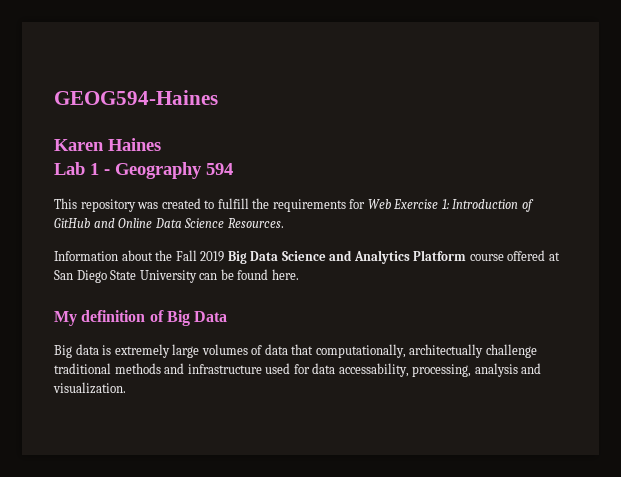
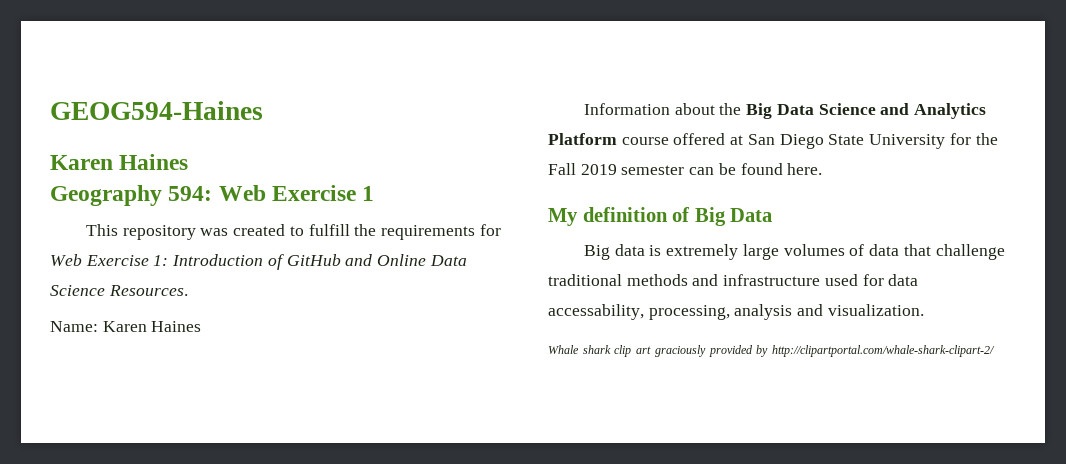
[54,162,233,179] Lab 1 - Geography 594 -> [50,185,375,206] Geography 594: Web Exercise 1
(284, 223) none -> [50,321,202,332] // Name: Karen Haines
[175,250,225,262] Fall 2019 -> (742, 109) none
(197, 276) none -> [949,133,998,145] [548,163,685,175] for the Fall 2019 semester
[315,344,484,358] computationally, architectually -> (931, 250) none
(126, 388) none -> [548,345,996,357] // Whale shark clip art graciously provided by http://clipartportal.com/whale-shark-clipart-2/

